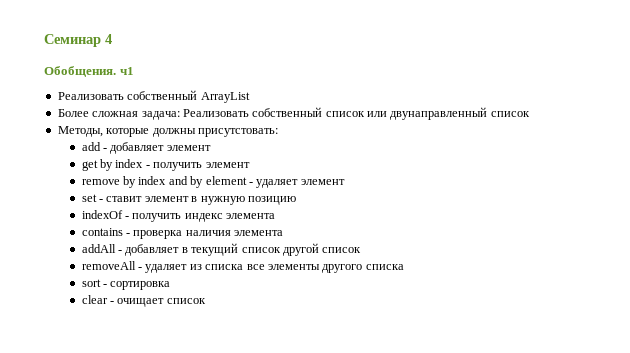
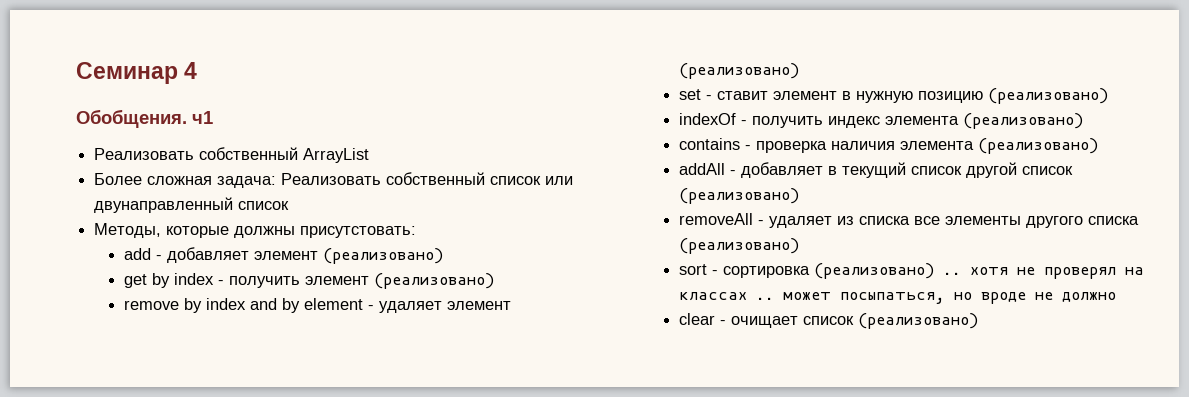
(211, 148) none -> [323,248,444,264] (реализовано)
(250, 165) none -> [374,273,495,289] (реализовано)
(345, 182) none -> [679,63,800,79] (реализовано)
(296, 200) none -> [988,88,1109,104] (реализовано)
(276, 216) none -> [963,113,1084,129] (реализовано)
(284, 233) none -> [978,138,1099,154] (реализовано)
(362, 250) none -> [679,188,800,204] (реализовано)
(404, 267) none -> [679,238,800,254] (реализовано)
(171, 285) none -> [814,263,1145,279] [679,292,1117,304] (реализовано) .. хотя не проверял на классах .. может посыпаться, но вроде не должно
(206, 301) none -> [858,313,979,329] (реализовано)

